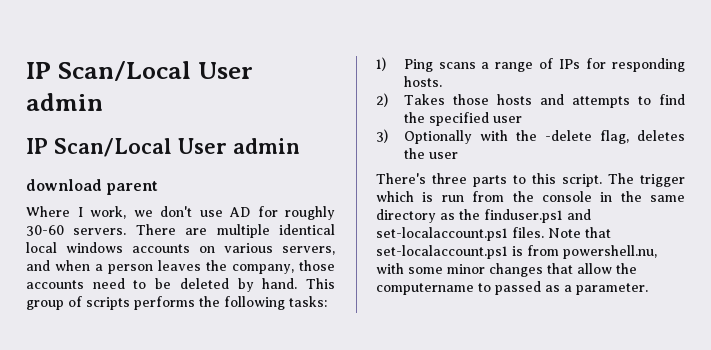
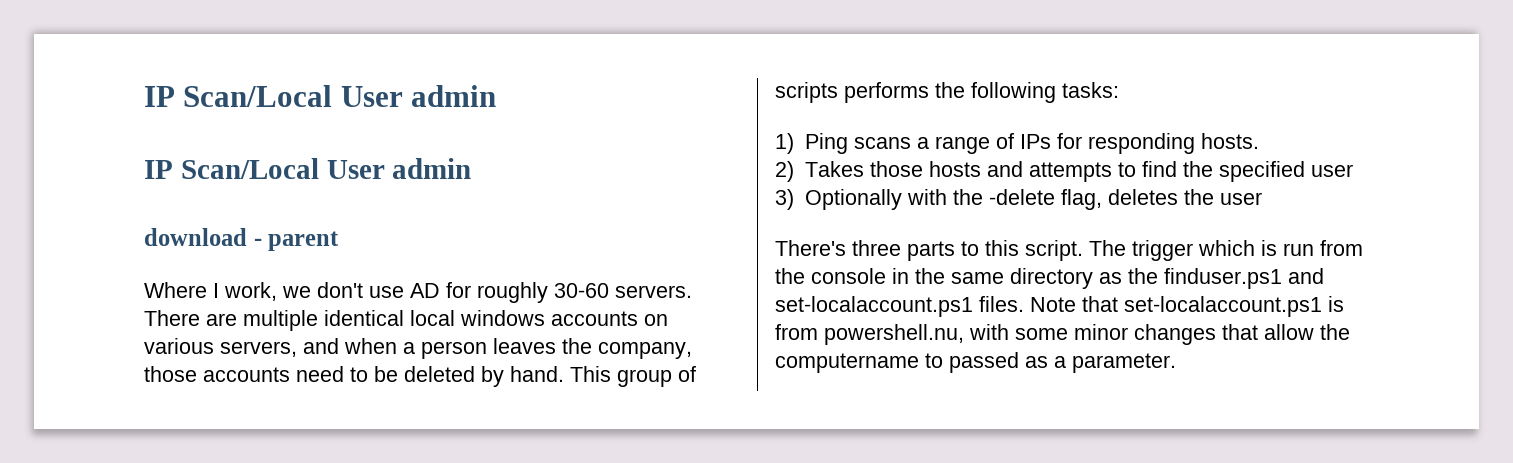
(102, 185) none -> [253,238,262,246] -

